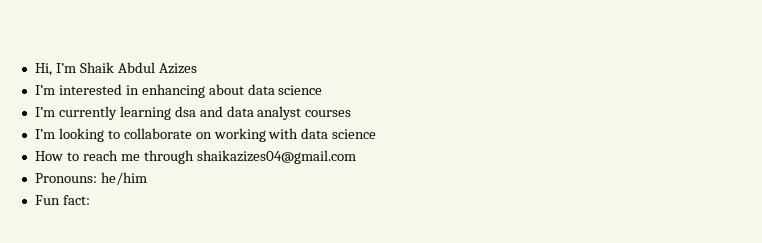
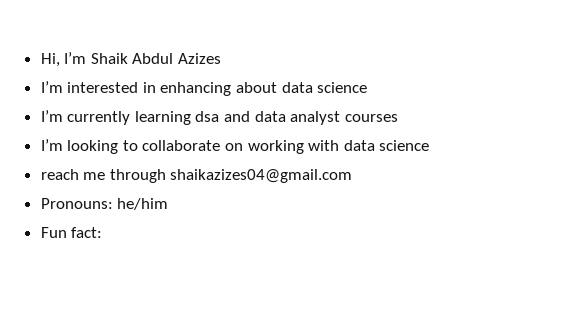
[34,151,79,161] How to -> (430, 145) none

